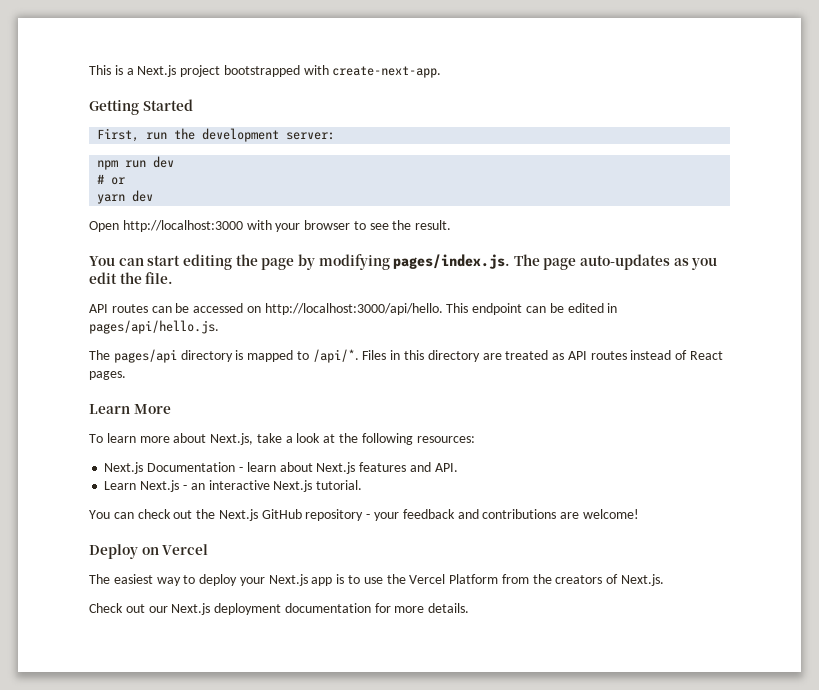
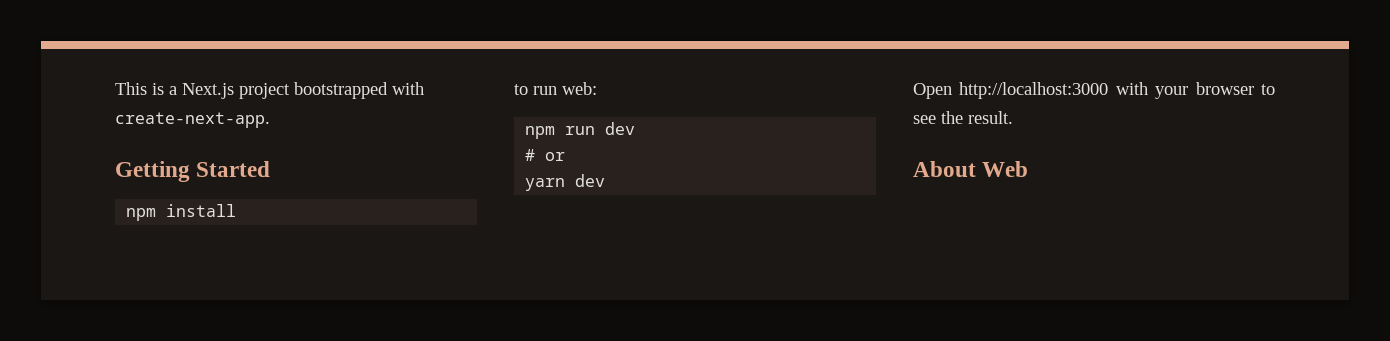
[97,128,336,142] First, run the development server: -> [126,204,237,221] [514,82,597,95] npm install // to run web:
[89,254,718,270] [89,272,174,284] [89,303,618,315] [89,320,219,334] [89,349,724,363] [89,371,126,380] [89,404,171,414] [89,433,475,445] [104,462,458,474] [104,480,363,492] [89,509,639,521] [89,544,209,559] [89,574,665,586] [89,603,470,615] You can start editing the page by modifying pages/index.js. The page auto-updates as you edit the file. // API routes can be accessed on http://localhost:3000/api/hello. This endpoint can be edited in pages/api/hello.js. // The pages/api directory is mapped to /api/*. Files in this directory are treated as API routes instead of React pages. // Learn More // To learn more about Next.js, take a look at the following resources: // Next.js Documentation - learn about Next.js features and API. // Learn Next.js - an interactive Next.js tutorial. // You can check out the Next.js GitHub repository - your feedback and contributions are welcome! // Deploy on Vercel // The easiest way to deploy your Next.js app is to use the Vercel Platform from the creators of Next.js. // Check out our Next.js deployment documentation for more details. -> [913,161,1029,177] About Web

